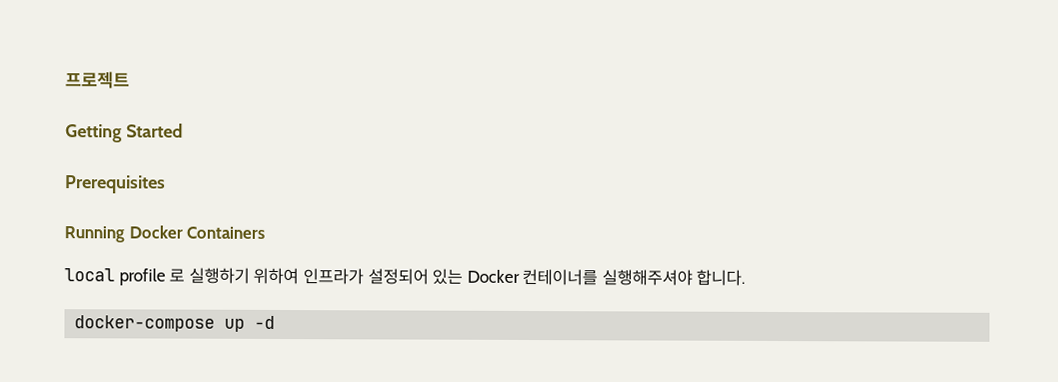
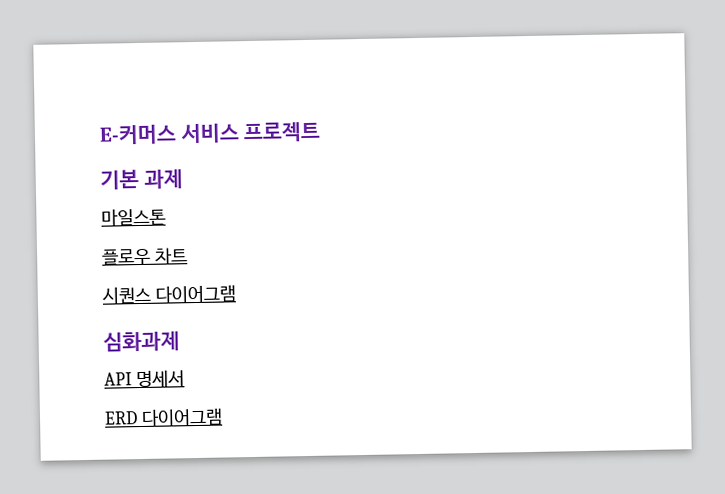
(65, 80) none -> [99,123,240,145] E-커머스 서비스
[65,123,183,143] [64,175,166,194] [64,225,266,243] [64,267,746,286] [74,315,276,332] Getting Started // Prerequisites // Running Docker Containers // local profile 로 실행하기 위하여 인프라가 설정되어 있는 Docker 컨테이너를 실행해주셔야 합니다. // docker-compose up -d -> [100,169,183,190] [101,208,166,226] [102,247,188,266] [102,285,236,304] [103,331,180,352] [104,370,185,388] [104,408,223,427] 기본 과제 // 마일스톤 // 플로우 차트 // 시퀀스 다이어그램 // 심화과제 // API 명세서 // ERD 다이어그램

